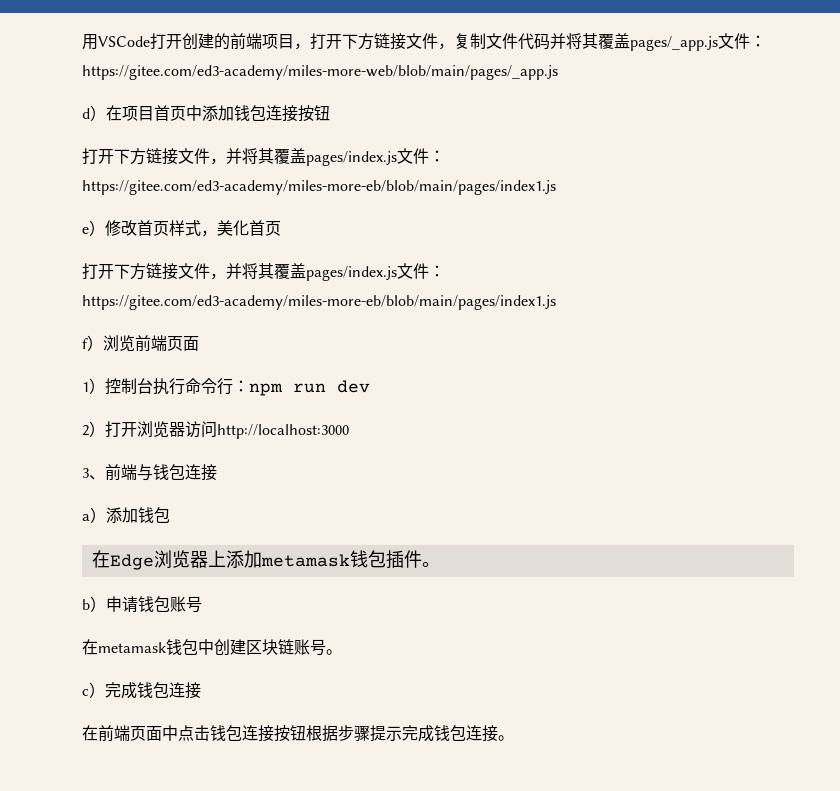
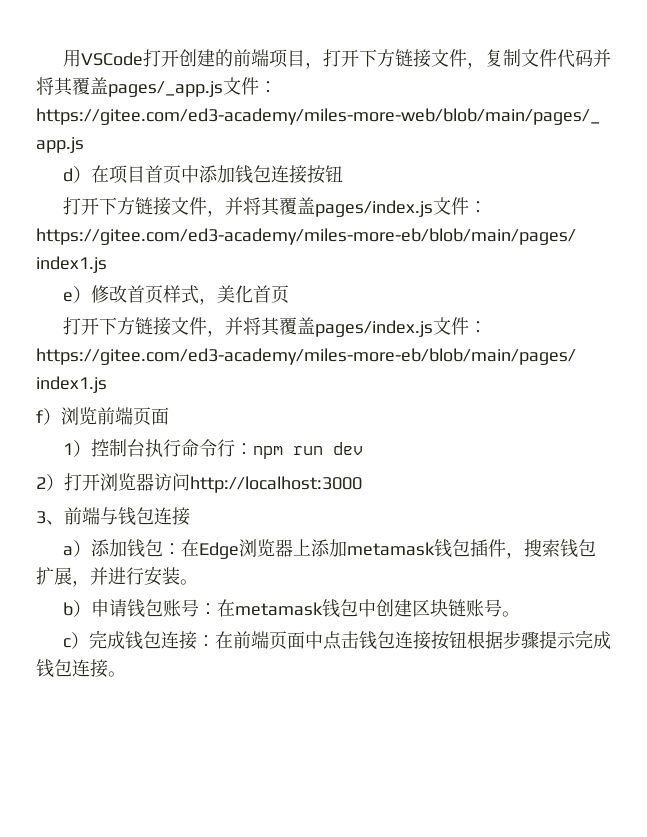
(170, 515) // -> [162,543,181,555] ：
(422, 559) none -> [505,539,596,559] [36,566,180,587] ，搜索钱包扩展，并进行安装
(202, 604) // -> [198,603,217,615] ：
(201, 690) // -> [196,635,215,647] ：

